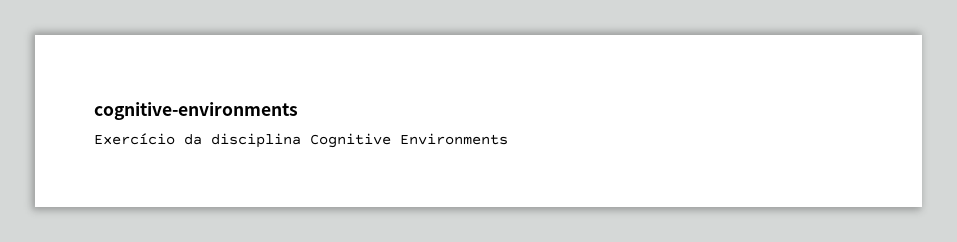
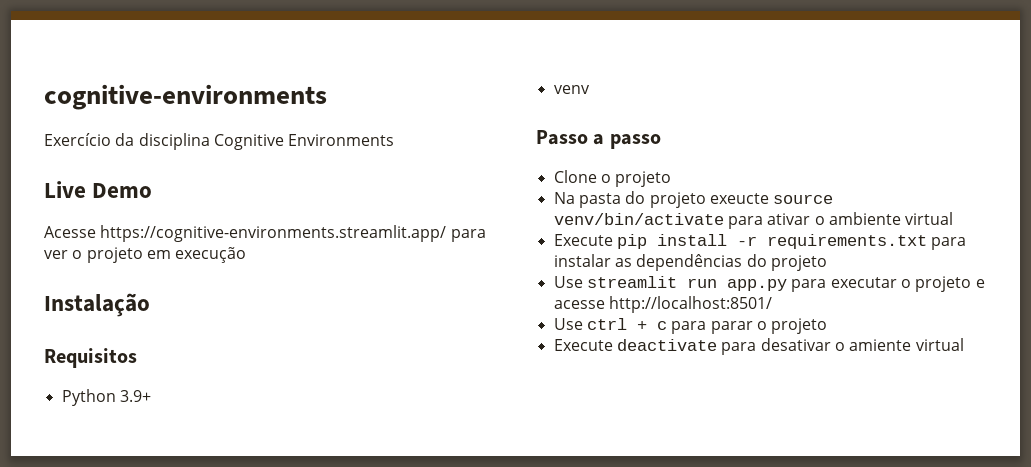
(508, 139) none -> [44,181,153,198] [44,225,486,242] [44,247,247,263] [44,293,150,317] [44,348,137,368] [61,389,151,406] [553,85,590,94] [536,130,661,149] [553,170,672,187] [553,191,834,208] [553,212,954,229] [553,234,967,250] [553,254,827,271] [553,276,985,292] [553,296,772,313] [553,318,828,334] [553,338,964,355] // Live Demo // Acesse https://cognitive-environments.streamlit.app/ para ver o projeto em execução // Instalação // Requisitos // Python 3.9+ // venv // Passo a passo // Clone o projeto // Na pasta do projeto exeucte source venv/bin/activate para ativar o ambiente virtual // Execute pip install -r requirements.txt para instalar as dependências do projeto // Use streamlit run app.py para executar o projeto e acesse http://localhost:8501/ // Use ctrl + c para parar o projeto // Execute deactivate para desativar o amiente virtual

